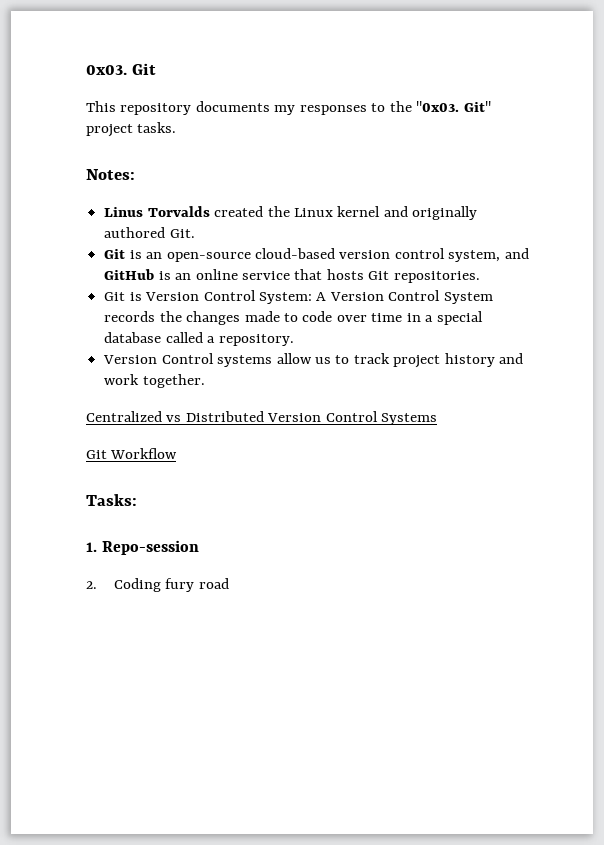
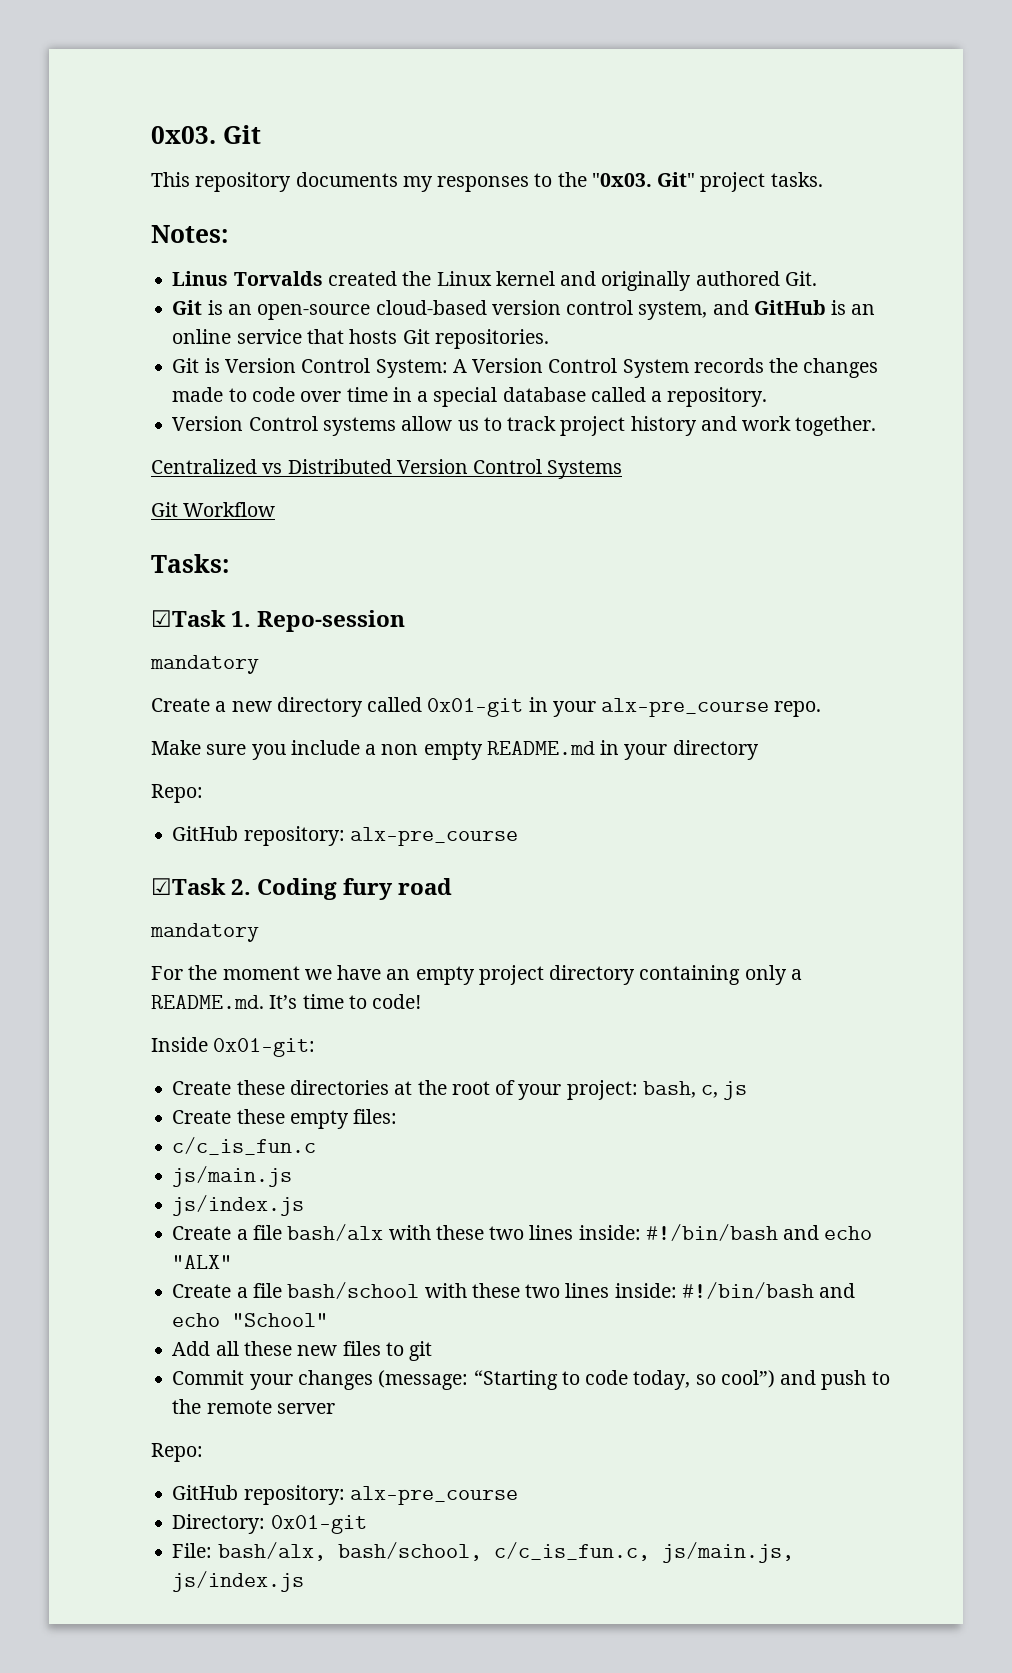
(137, 500) none -> [151,610,226,627] ☑Task
[86,578,229,592] 2. Coding fury road -> [150,655,259,674] [151,697,822,717] [151,740,759,760] [151,784,203,803] [172,826,518,846] [151,878,453,900] [150,923,259,942] [151,965,802,985] [151,994,422,1009] [151,1037,316,1057] [172,1080,748,1100] [172,1109,398,1129] [172,1137,317,1155] [172,1166,293,1187] [172,1195,305,1216] [172,1224,873,1241] [172,1255,233,1269] [172,1282,856,1299] [172,1313,329,1327] [172,1341,433,1361] [172,1370,890,1390] [172,1399,335,1414] [151,1443,203,1462] [172,1485,518,1505] [172,1514,367,1534] [172,1542,794,1563] [172,1571,305,1592] mandatory // Create a new directory called 0x01-git in your alx-pre_course repo. // Make sure you include a non empty README.md in your directory // Repo: // GitHub repository: alx-pre_course // ☑Task 2. Coding fury road // mandatory // For the moment we have an empty project directory containing only a README.md. It’s time to code! // Inside 0x01-git: // Create these directories at the root of your project: bash, c, js // Create these empty files: // c/c_is_fun.c // js/main.js // js/index.js // Create a file bash/alx with these two lines inside: #!/bin/bash and echo "ALX" // Create a file bash/school with these two lines inside: #!/bin/bash and echo "School" // Add all these new files to git // Commit your changes (message: “Starting to code today, so cool”) and push to the remote server // Repo: // GitHub repository: alx-pre_course // Directory: 0x01-git // File: bash/alx, bash/school, c/c_is_fun.c, js/main.js, js/index.js

